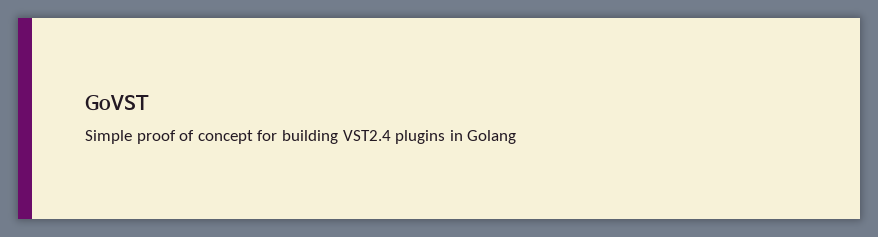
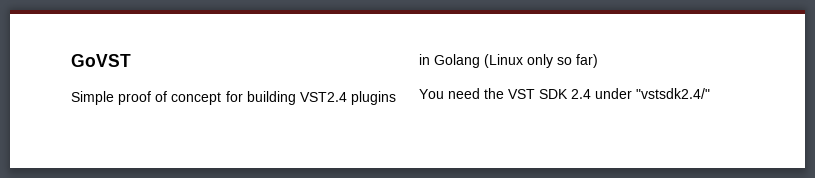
(517, 137) none -> [484,54,598,68] [419,88,710,99] (Linux only so far) // You need the VST SDK 2.4 under "vstsdk2.4/"

